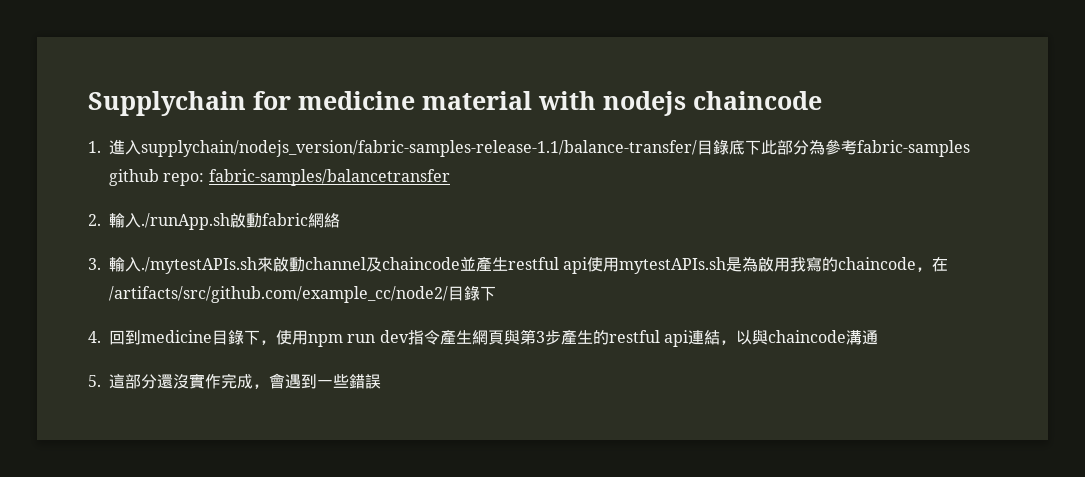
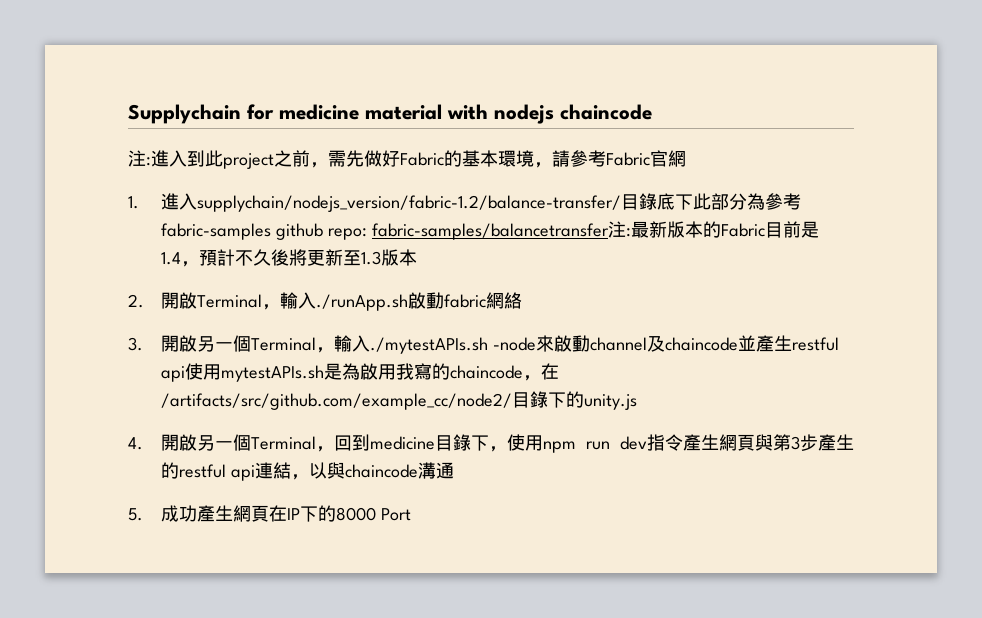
(822, 100) none -> [128,150,686,169] // 注:進入到此project之前，需先做好Fabric的基本環境，請參考Fabric官網
[141,140,697,157] supplychain/nodejs_version/fabric-samples-release-1.1/balance-transfer/ -> [197,195,622,212] supplychain/nodejs_version/fabric-1.2/balance-transfer/
(450, 177) none -> [608,221,820,238] [161,249,418,267] 注:最新版本的Fabric目前是1.4，預計不久後將更新至1.3版本
(101, 220) none -> [161,292,281,310] 開啟Terminal，
(101, 264) none -> [161,335,335,353] 開啟另一個Terminal，
(257, 265) none -> [493,337,537,351] -node
(496, 293) none -> [566,391,638,410] 的unity.js
(101, 337) none -> [161,434,335,452] 開啟另一個Terminal，
[109,373,381,389] 這部分還沒實作完成，會遇到一些錯誤 -> [161,505,412,522] 成功產生網頁在IP下的8000 Port

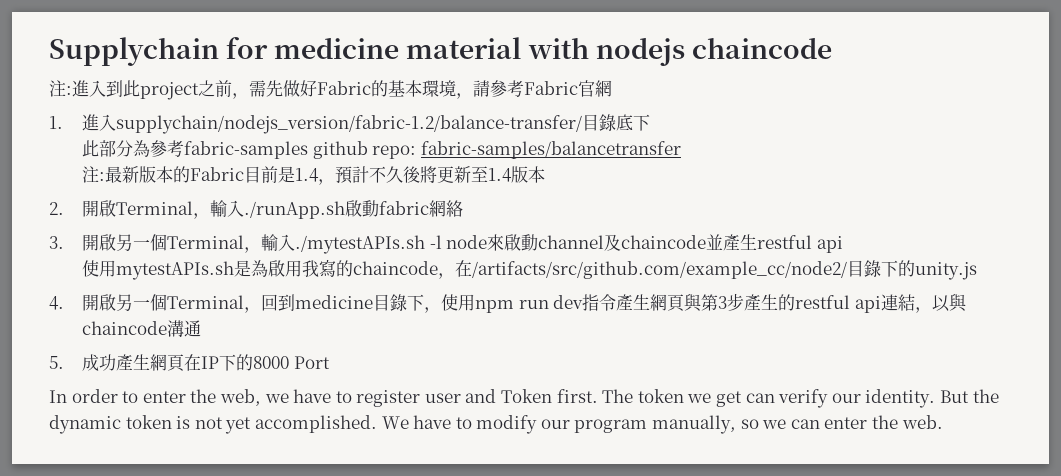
(694, 202) none -> (651, 122) //
(610, 231) none -> (681, 150) //
[361,251,382,265] 1.3 -> [488,168,513,182] 1.4
[493,337,537,351] -node -> [429,235,488,249] -l node
(186, 374) none -> (843, 244) //
(412, 514) none -> [49,389,999,408] [49,415,943,434] // In order to enter the web, we have to register user and Token first. The token we get can verify our identity. But the dynamic token is not yet accomplished. We have to modify our program manually, so we can enter the web.

